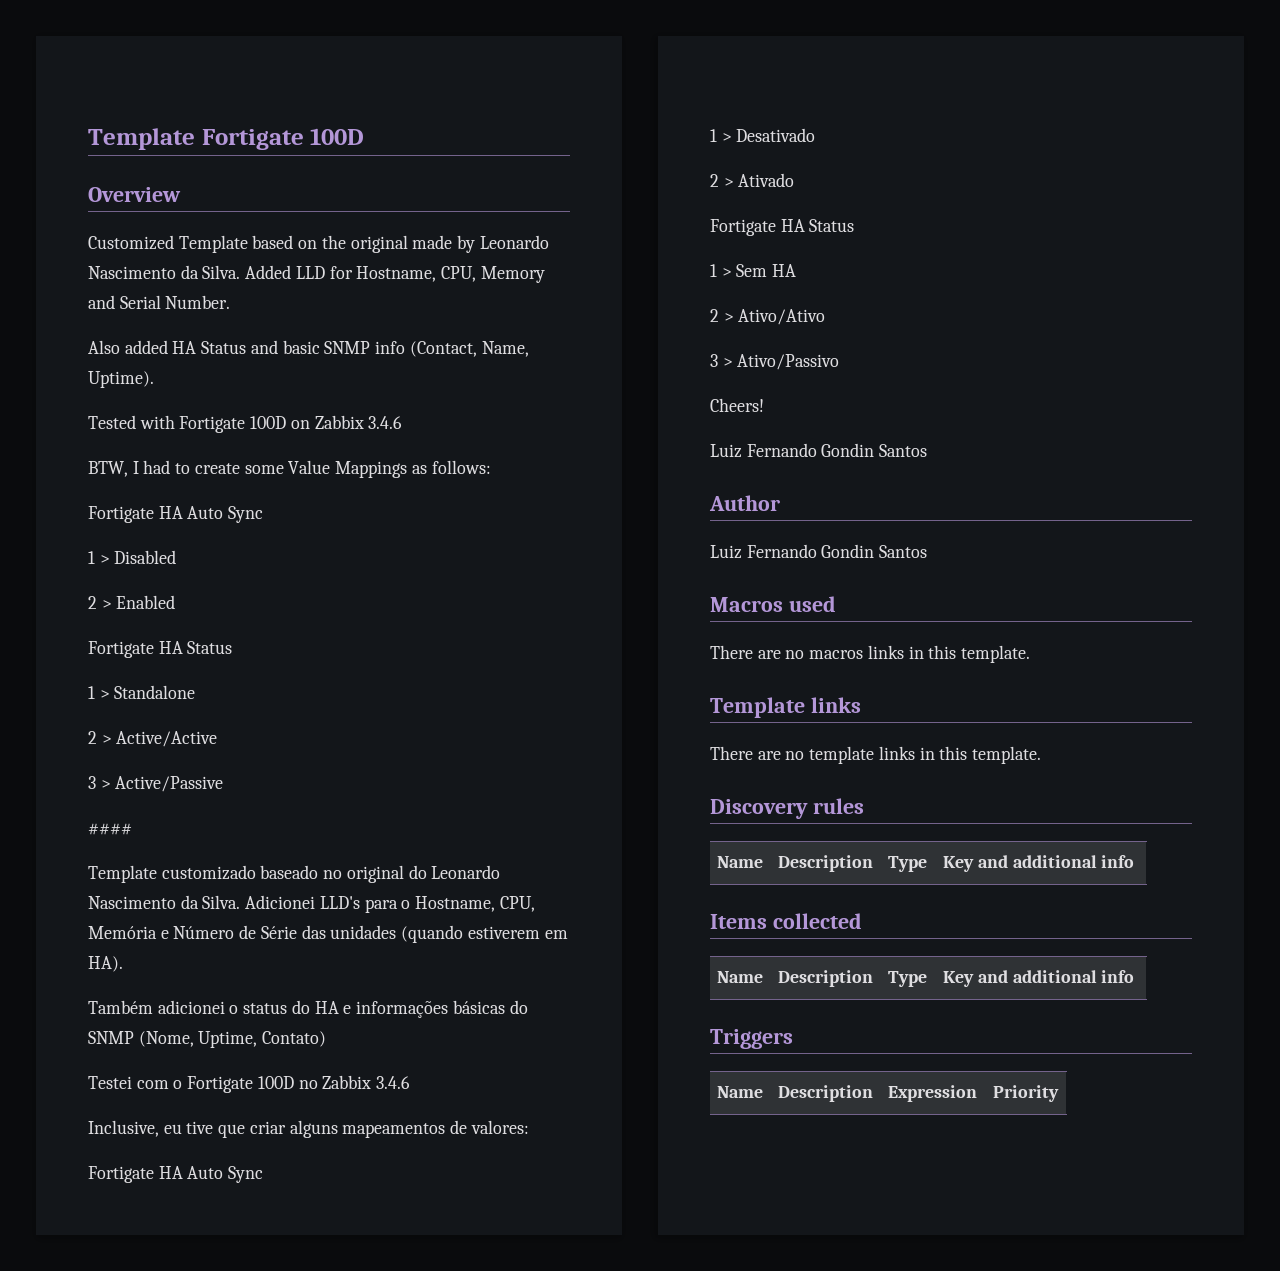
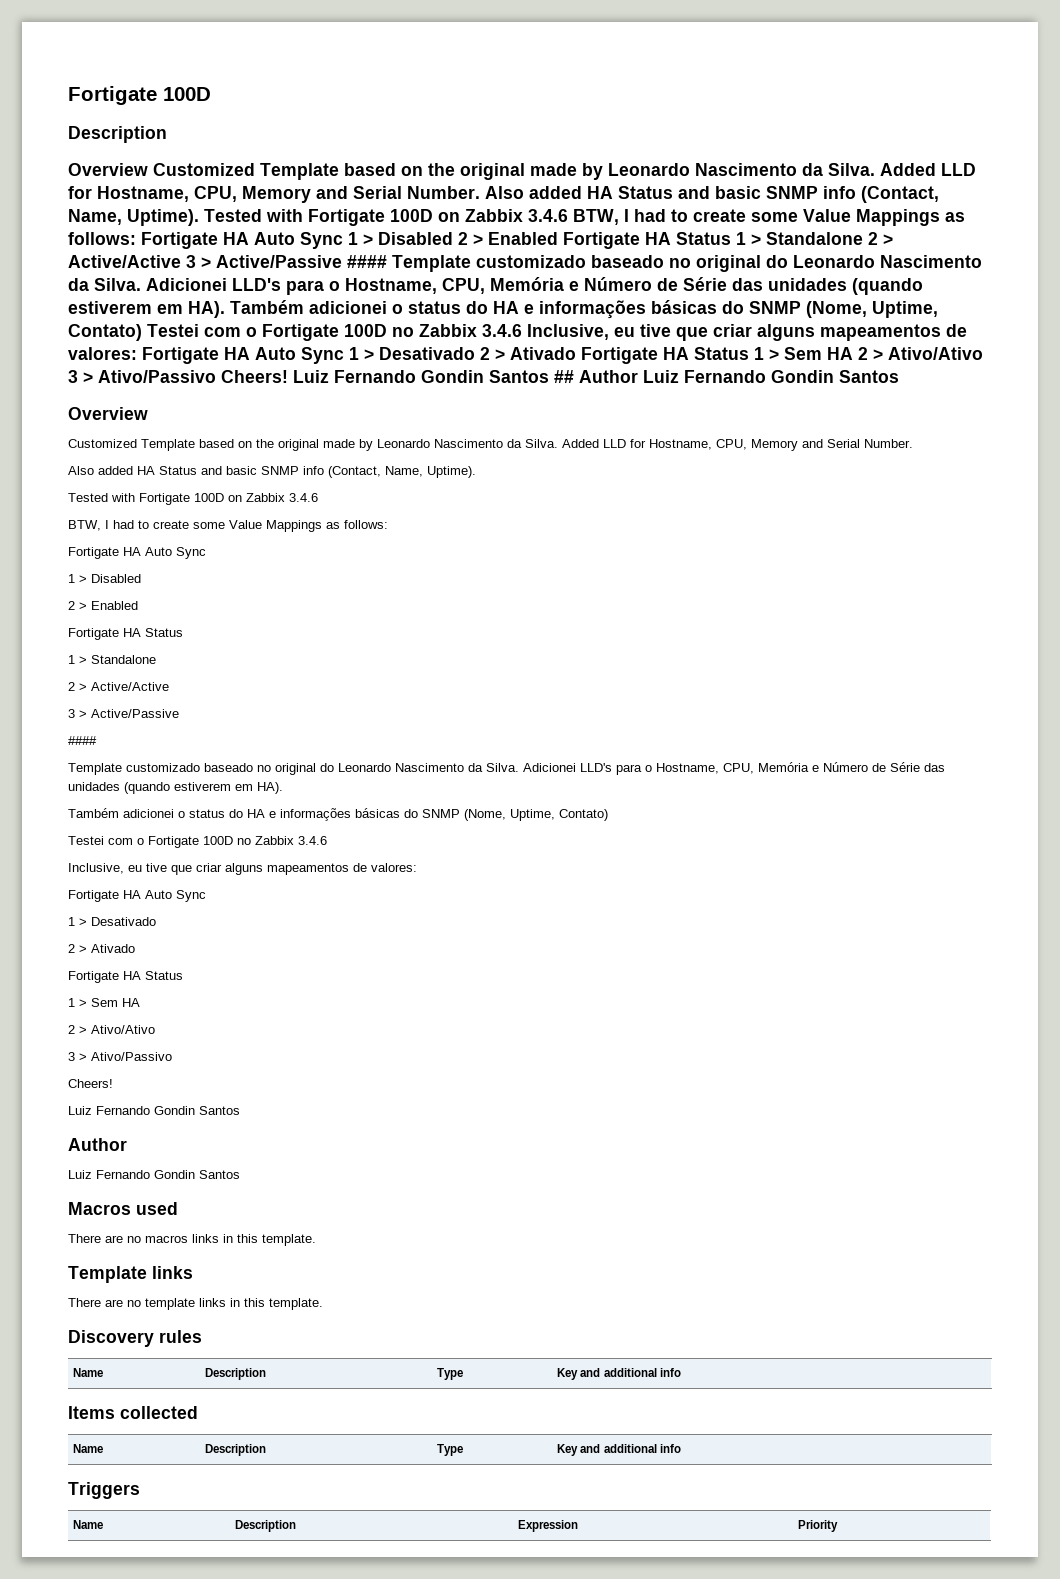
[88,128,365,150] Template Fortigate 100D -> [68,86,211,105] [68,126,167,143] [68,163,976,180] [68,186,939,203] [68,209,965,226] [68,232,893,249] [68,255,982,272] [68,277,923,295] [68,300,938,319] [68,324,967,341] [68,347,983,364] [68,370,899,383] Fortigate 100D // Description // Overview Customized Template based on the original made by Leonardo Nascimento da Silva. Added LLD for Hostname, CPU, Memory and Serial Number. Also added HA Status and basic SNMP info (Contact, Name, Uptime). Tested with Fortigate 100D on Zabbix 3.4.6 BTW, I had to create some Value Mappings as follows: Fortigate HA Auto Sync 1 > Disabled 2 > Enabled Fortigate HA Status 1 > Standalone 2 > Active/Active 3 > Active/Passive #### Template customizado baseado no original do Leonardo Nascimento da Silva. Adicionei LLD's para o Hostname, CPU, Memória e Número de Série das unidades (quando estiverem em HA). Também adicionei o status do HA e informações básicas do SNMP (Nome, Uptime, Contato) Testei com o Fortigate 100D no Zabbix 3.4.6 Inclusive, eu tive que criar alguns mapeamentos de valores: Fortigate HA Auto Sync 1 > Desativado 2 > Ativado Fortigate HA Status 1 > Sem HA 2 > Ativo/Ativo 3 > Ativo/Passivo Cheers! Luiz Fernando Gondin Santos ## Author Luiz Fernando Gondin Santos

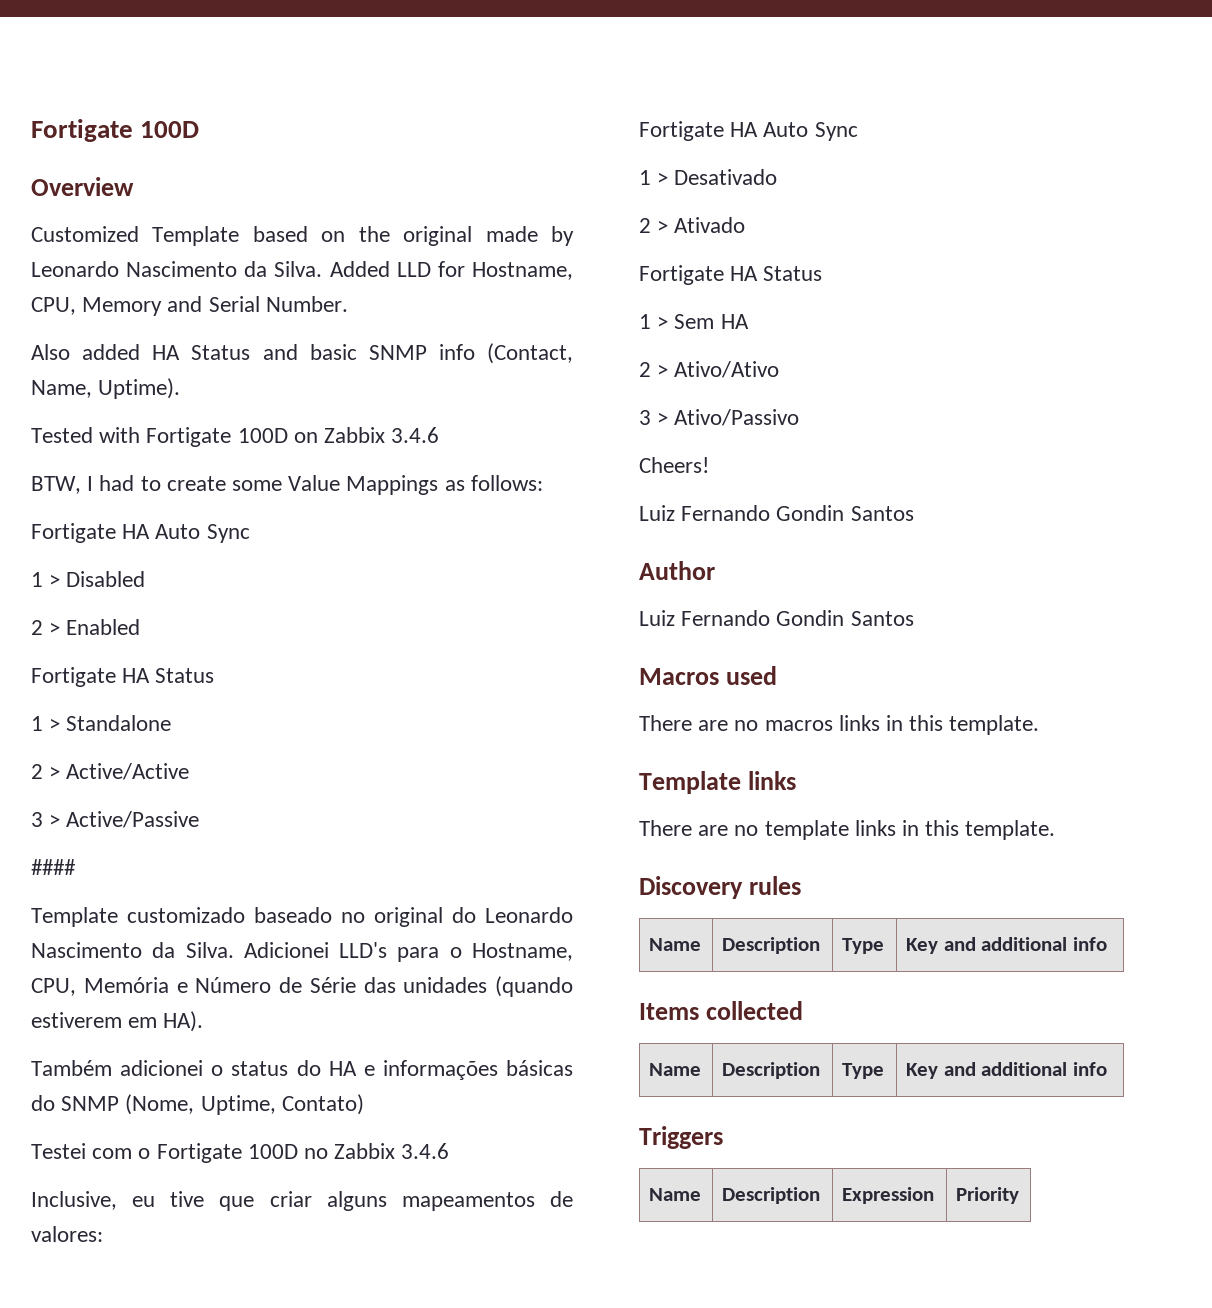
[68,86,211,105] [68,126,167,143] [68,163,976,180] [68,186,939,203] [68,209,965,226] [68,232,893,249] [68,255,982,272] [68,277,923,295] [68,300,938,319] [68,324,967,341] [68,347,983,364] [68,370,899,383] Fortigate 100D // Description // Overview Customized Template based on the original made by Leonardo Nascimento da Silva. Added LLD for Hostname, CPU, Memory and Serial Number. Also added HA Status and basic SNMP info (Contact, Name, Uptime). Tested with Fortigate 100D on Zabbix 3.4.6 BTW, I had to create some Value Mappings as follows: Fortigate HA Auto Sync 1 > Disabled 2 > Enabled Fortigate HA Status 1 > Standalone 2 > Active/Active 3 > Active/Passive #### Template customizado baseado no original do Leonardo Nascimento da Silva. Adicionei LLD's para o Hostname, CPU, Memória e Número de Série das unidades (quando estiverem em HA). Também adicionei o status do HA e informações básicas do SNMP (Nome, Uptime, Contato) Testei com o Fortigate 100D no Zabbix 3.4.6 Inclusive, eu tive que criar alguns mapeamentos de valores: Fortigate HA Auto Sync 1 > Desativado 2 > Ativado Fortigate HA Status 1 > Sem HA 2 > Ativo/Ativo 3 > Ativo/Passivo Cheers! Luiz Fernando Gondin Santos ## Author Luiz Fernando Gondin Santos -> [31,119,200,142] Fortigate 100D

